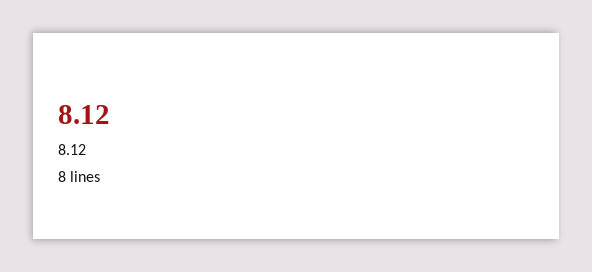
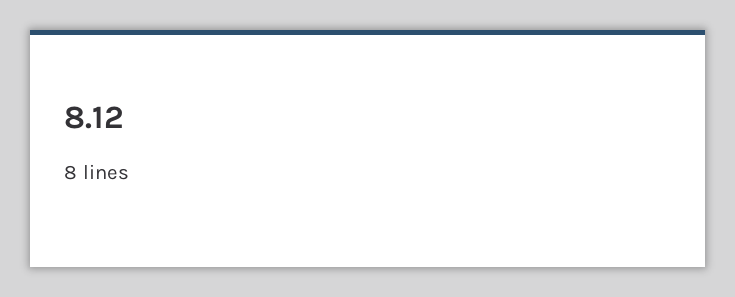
[58,105,110,124] [58,144,86,155] 8.12 // 8.12 -> [64,106,124,129] 8.12

